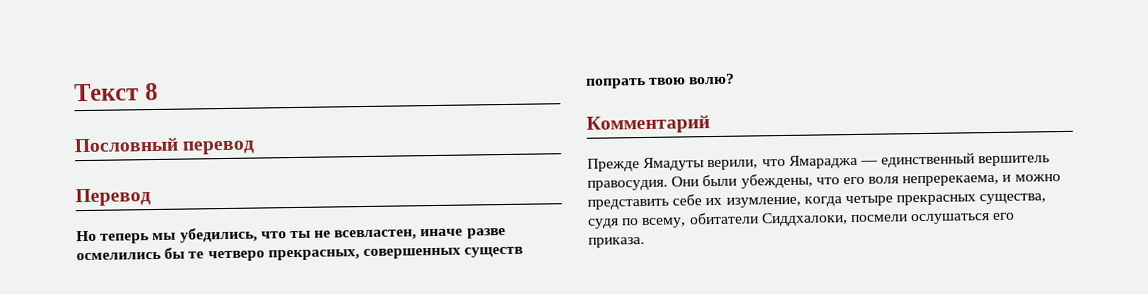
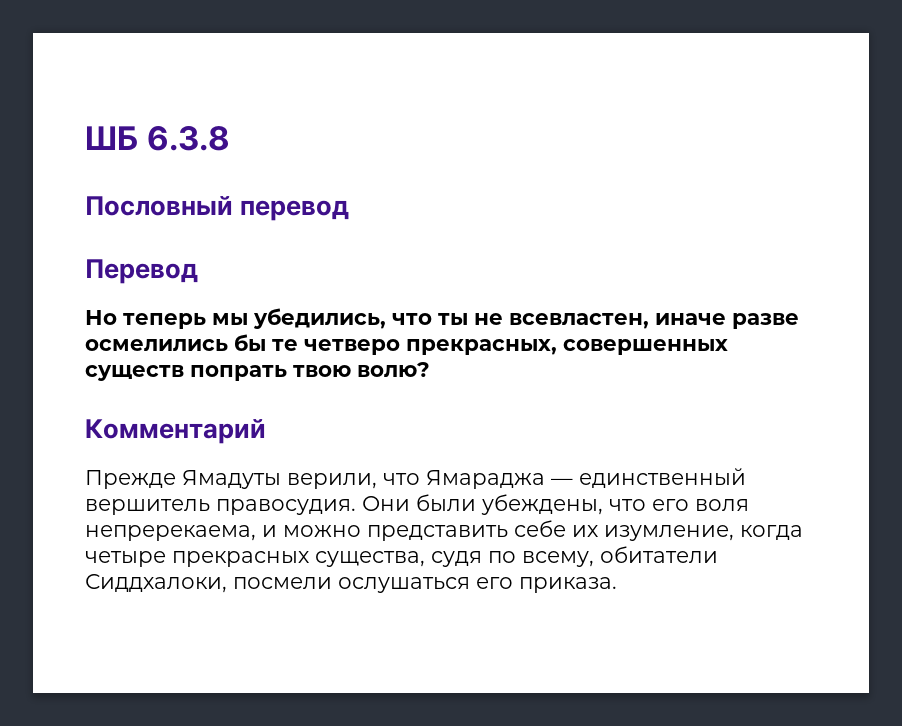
[74,82,158,102] Текст 8 -> [85,126,231,151] ШБ 6.3.8

